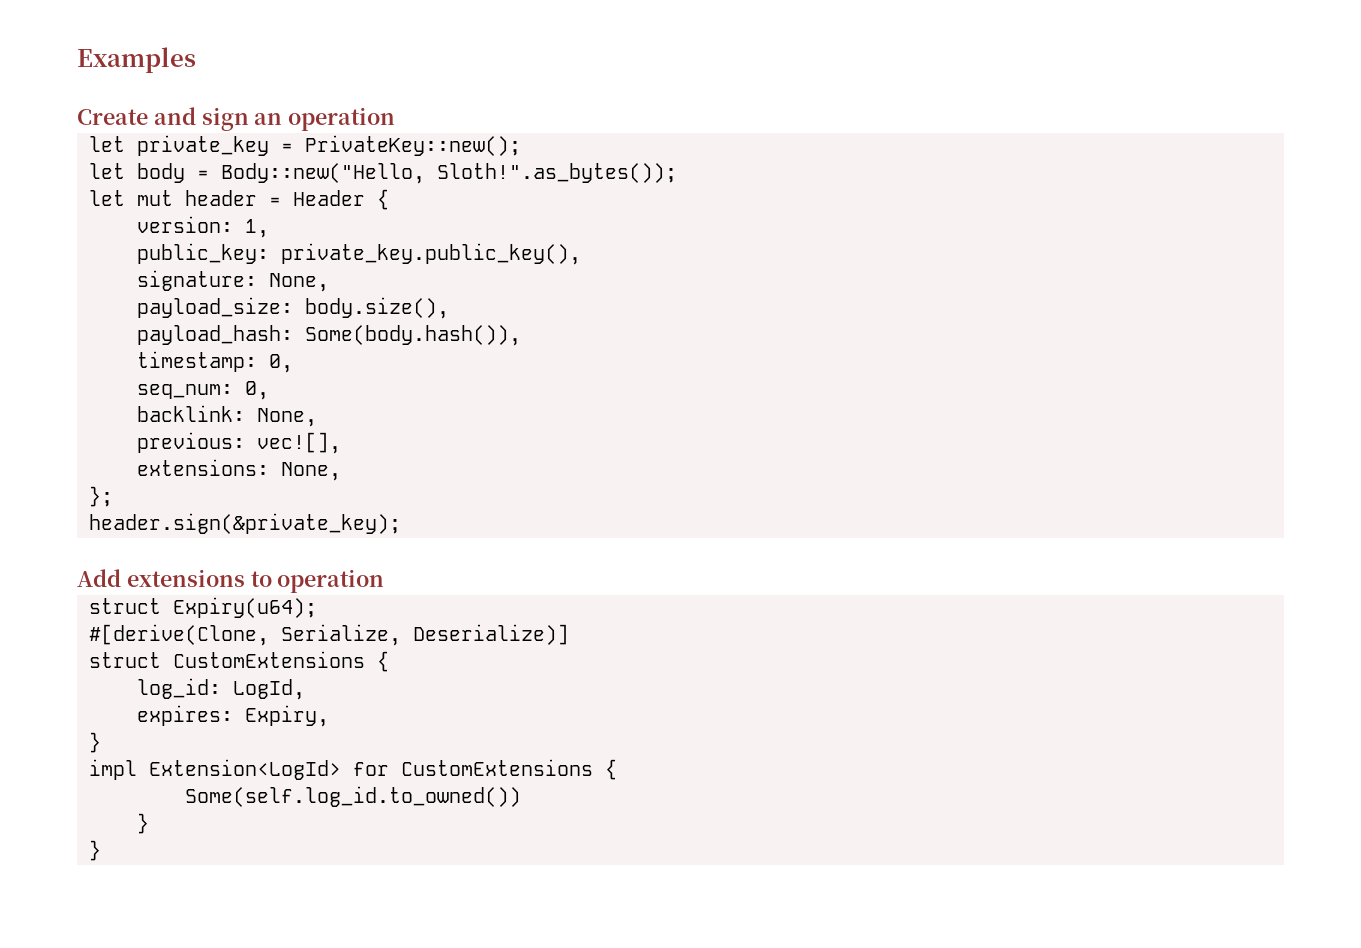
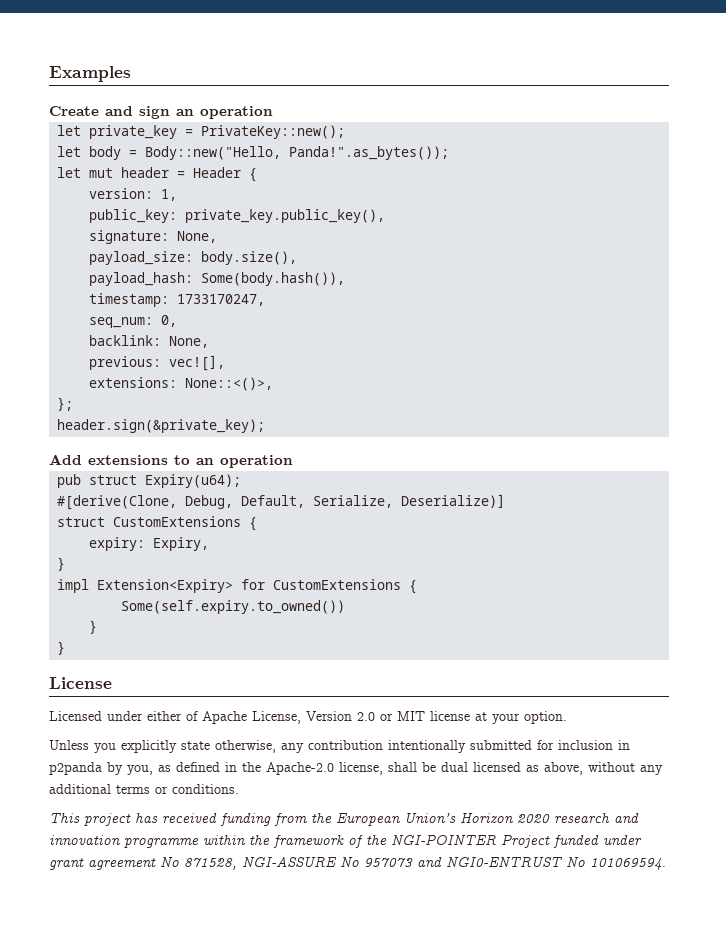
[437,163,678,183] Sloth!".as_bytes()); -> [289,146,450,160] Panda!".as_bytes());
[269,354,294,373] 0, -> [177,294,266,306] 1733170247,
[281,462,342,481] None, -> [185,377,274,391] None::<()>,
[277,569,385,593] operation // -> [196,455,293,468] [57,474,82,488] an operation // pub
(270, 635) none -> [185,495,306,509] Debug, Default,
[137,678,306,700] [137,705,234,726] log_id: LogId, // expires: -> [89,537,146,551] expiry:
[149,759,342,780] Extension<LogId> -> [97,579,234,593] Extension<Expiry>
[185,786,522,807] Some(self.log_id.to_owned()) -> [121,600,346,614] Some(self.expiry.to_owned())
(102, 850) none -> [49,677,112,689] [49,711,567,724] [49,740,630,753] [49,762,663,775] [49,784,239,794] [49,812,639,826] [49,834,642,848] [49,856,666,870] // License // Licensed under either of Apache License, Version 2.0 or MIT license at your option. // Unless you explicitly state otherwise, any contribution intentionally submitted for inclusion in p2panda by you, as defined in the Apache-2.0 license, shall be dual licensed as above, without any additional terms or conditions. // This project has received funding from the European Union’s Horizon 2020 research and innovation programme within the framework of the NGI-POINTER Project funded under grant agreement No 871528, NGI-ASSURE No 957073 and NGI0-ENTRUST No 101069594.

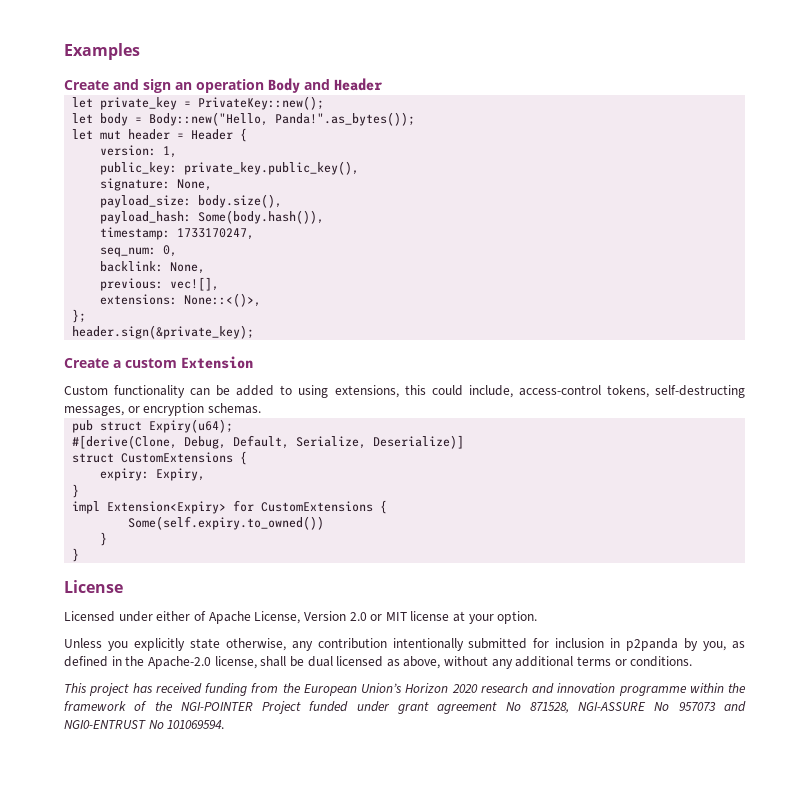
(273, 112) none -> [268,78,383,93] Body and Header
[49,454,293,468] Add extensions to an operation -> [64,356,253,369] [64,385,746,398] [64,403,261,416] Create a custom Extension // Custom functionality can be added to using extensions, this could include, access-control tokens, self-destructing messages, or encryption schemas.

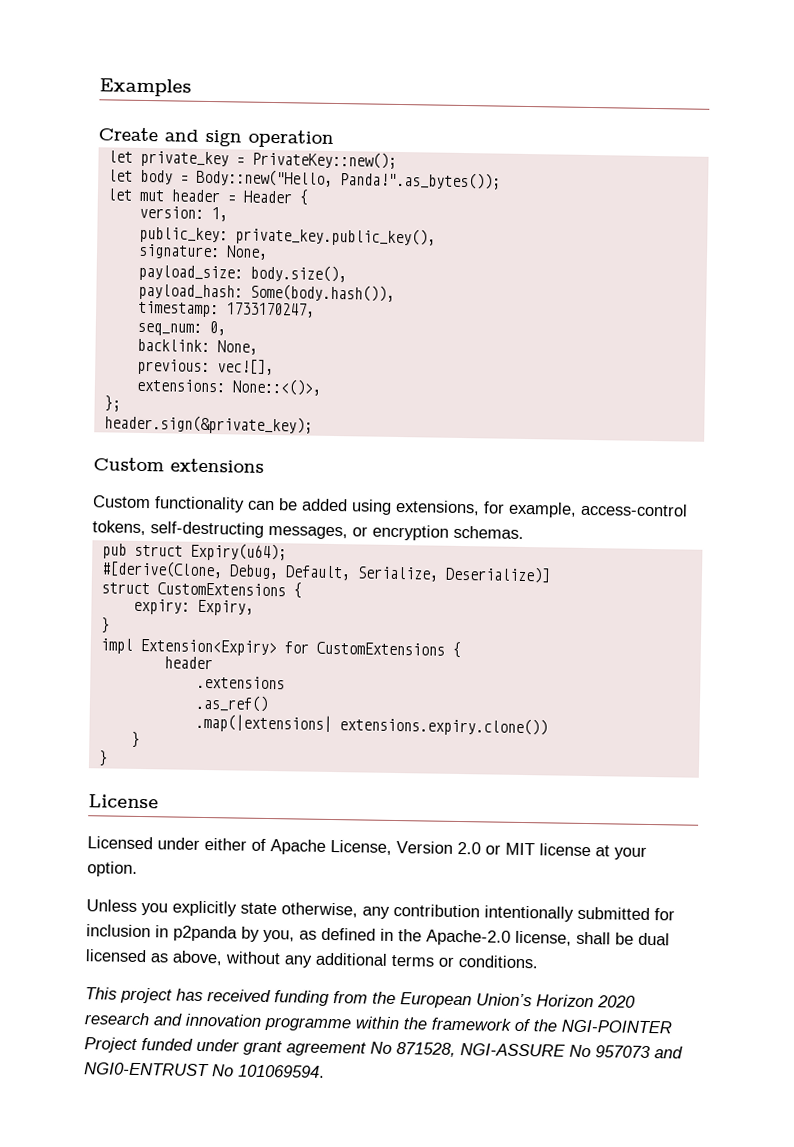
[175,82,192,90] an -> (242, 138) none
[268,78,383,93] Body and Header -> (334, 138) none
[64,356,253,369] Create a custom Extension -> [93,457,264,473] Custom extensions
[280,385,293,395] to -> (348, 505) none
[404,385,513,398] this could include, -> [483,501,577,518] for example,
[128,516,325,530] Some(self.expiry.to_owned()) -> [163,656,213,670] [195,675,285,690] [194,694,269,712] [194,713,548,737] header // .extensions // .as_ref() // .map(|extensions| extensions.expiry.clone())

